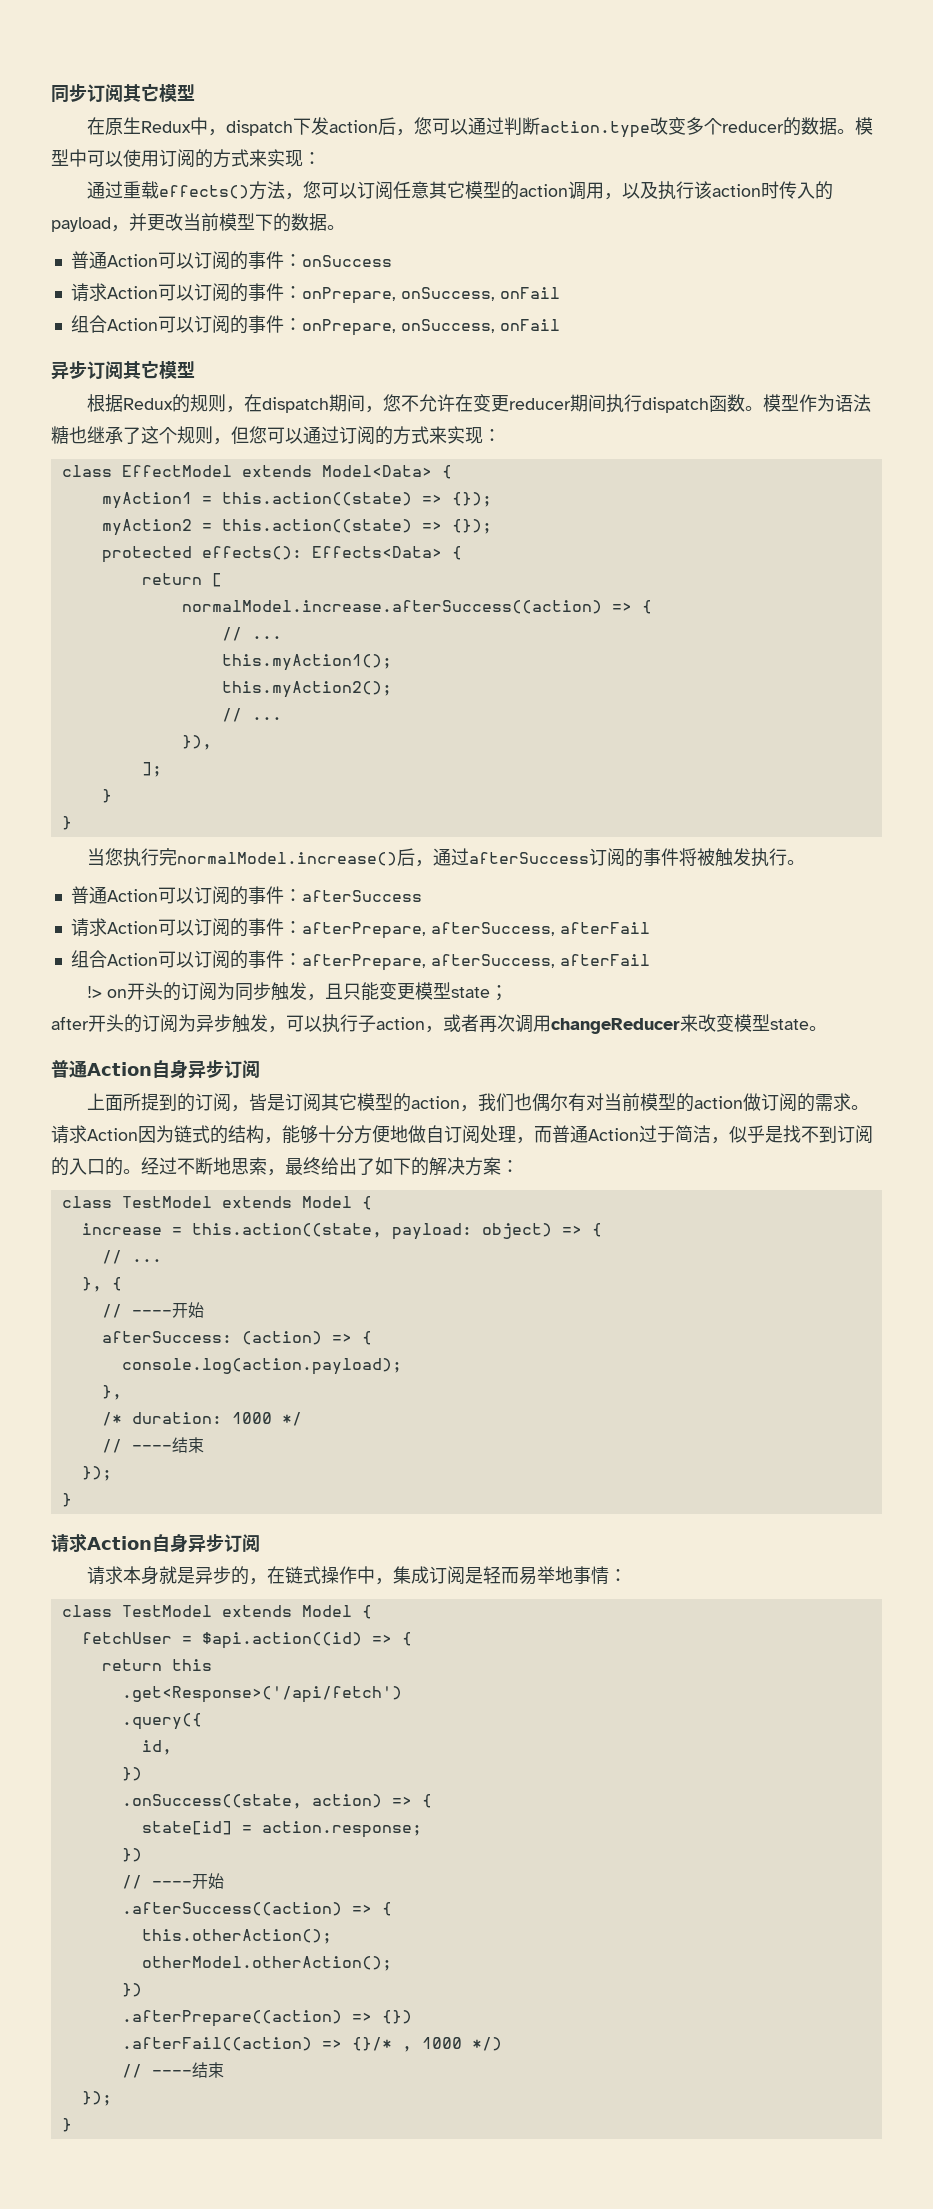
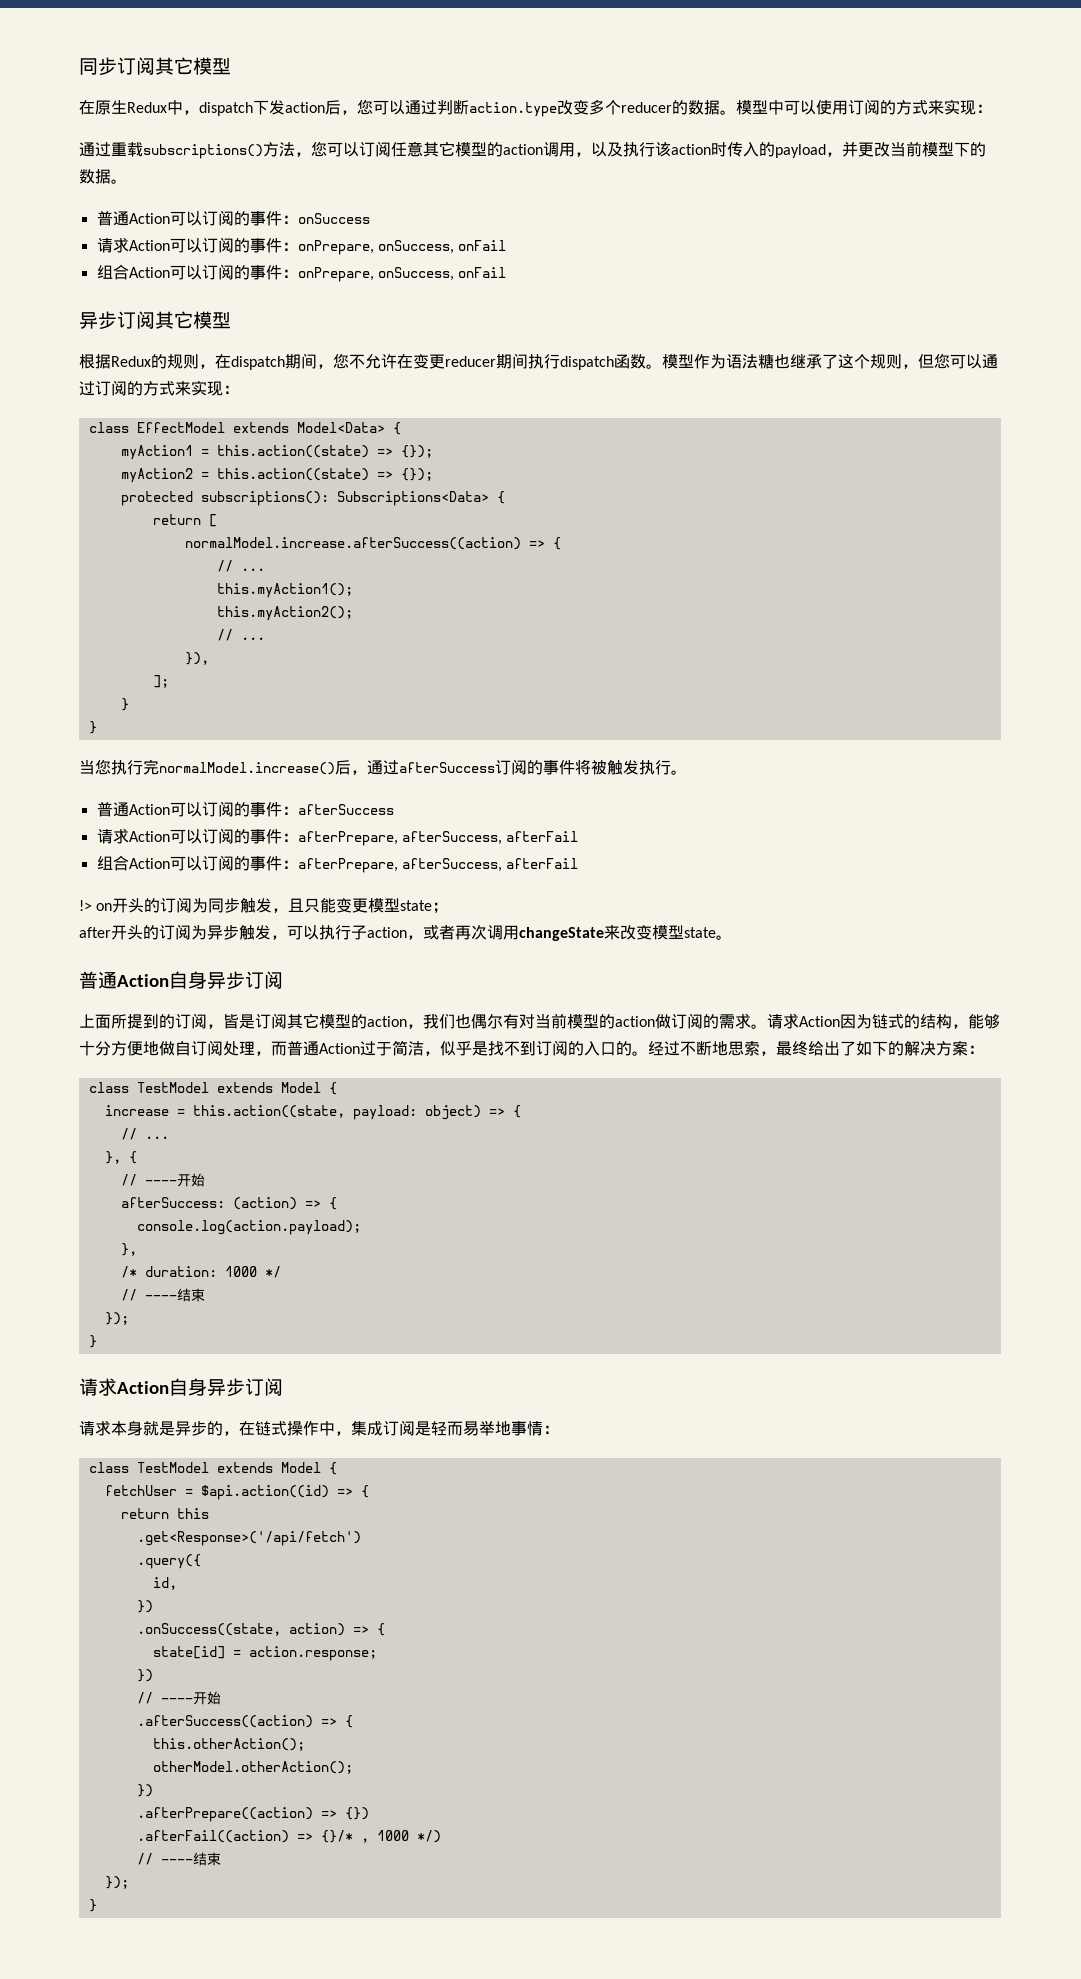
[158,185,249,199] effects() -> [143,144,263,159] subscriptions()
[201,546,442,560] effects(): Effects<Data> -> [200,491,489,506] subscriptions(): Subscriptions<Data>
[551,1018,680,1034] changeReducer -> [519,927,604,941] changeState

